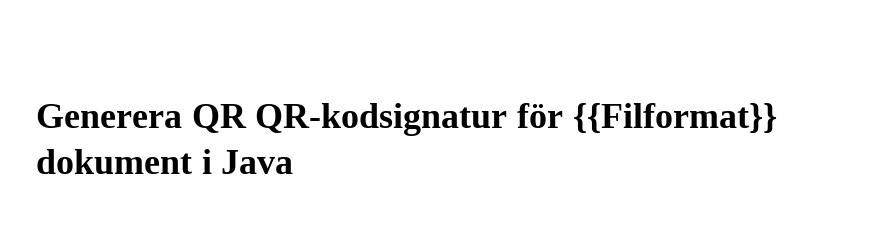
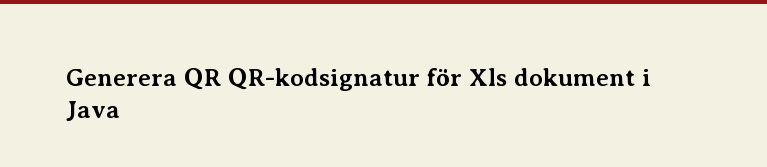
[572,103,777,133] {{Filformat}} -> [469,68,507,86] Xls

